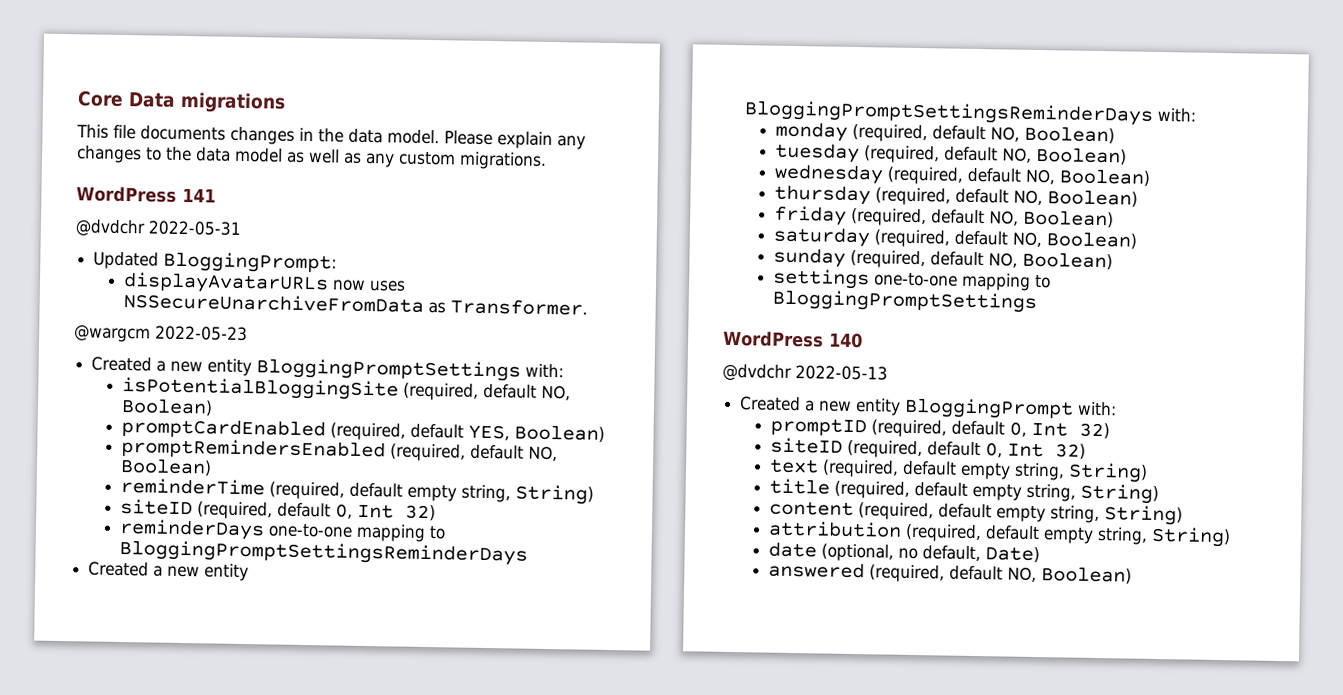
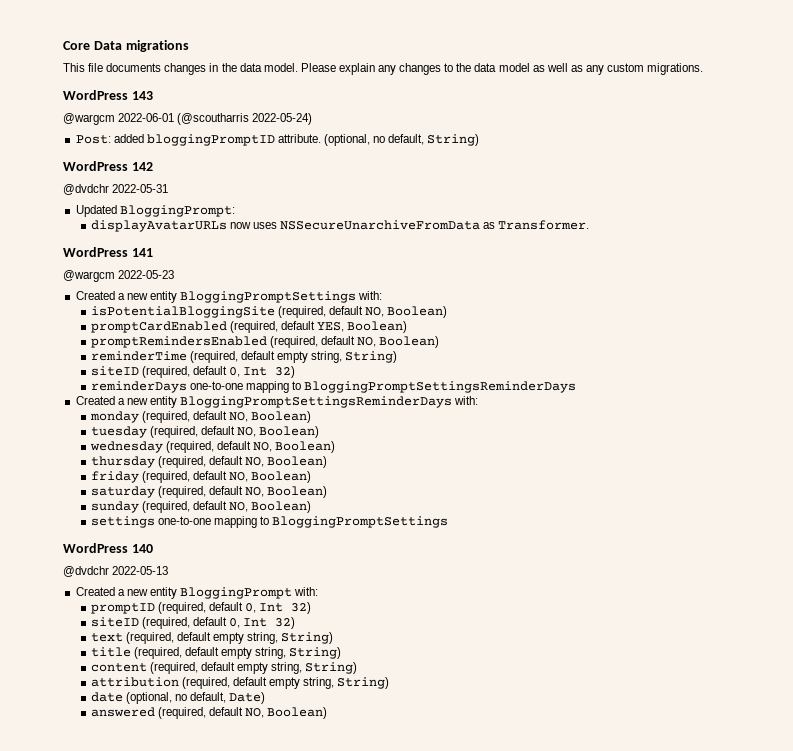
[182,187,216,203] 141 -> [131,91,153,100] [63,113,313,125] [75,134,480,146] [63,161,153,171] 143 // @wargcm 2022-06-01 (@scoutharris 2022-05-24) // Post: added bloggingPromptID attribute. (optional, no default, String) // WordPress 142
(589, 307) none -> [63,247,153,257] // WordPress 141

